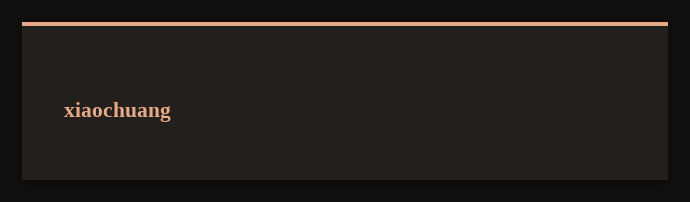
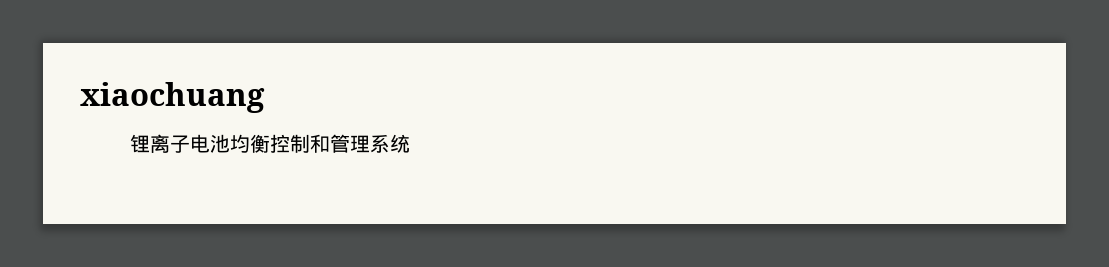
(171, 112) none -> [130,134,411,153] // 锂离子电池均衡控制和管理系统

